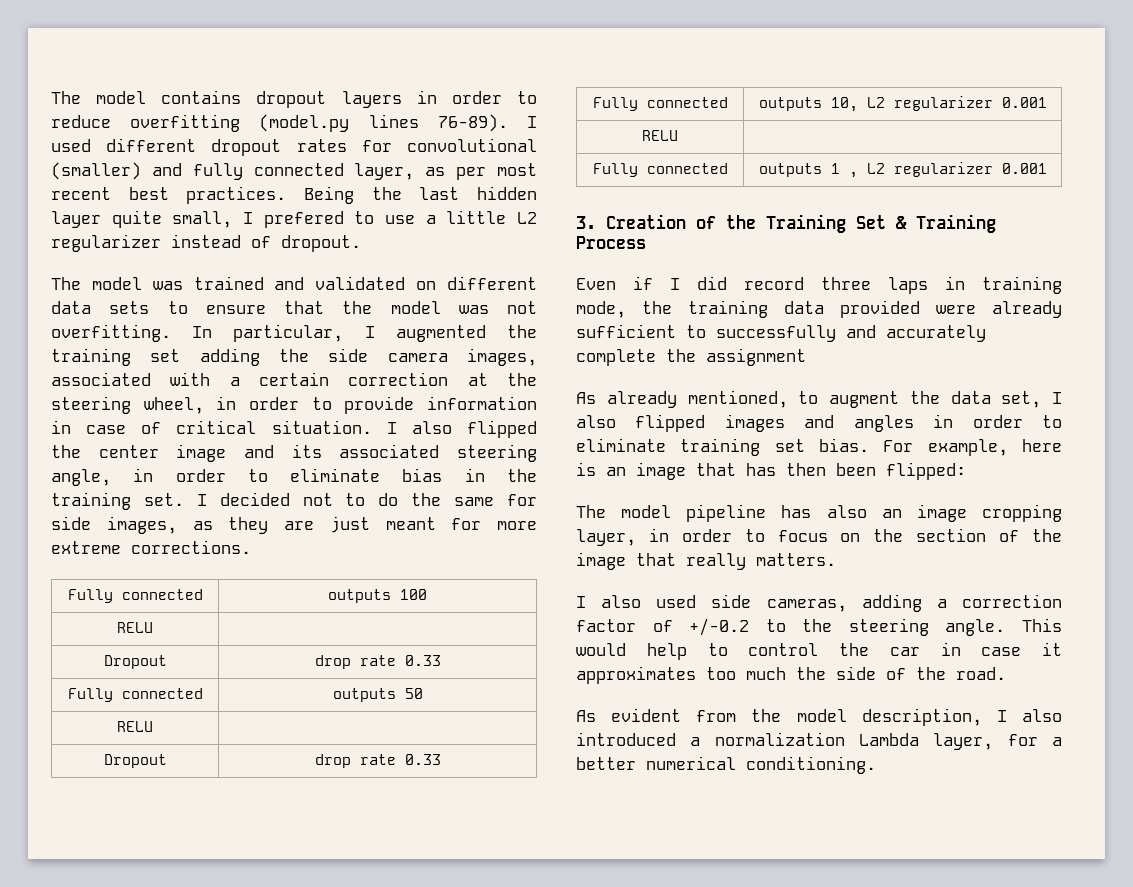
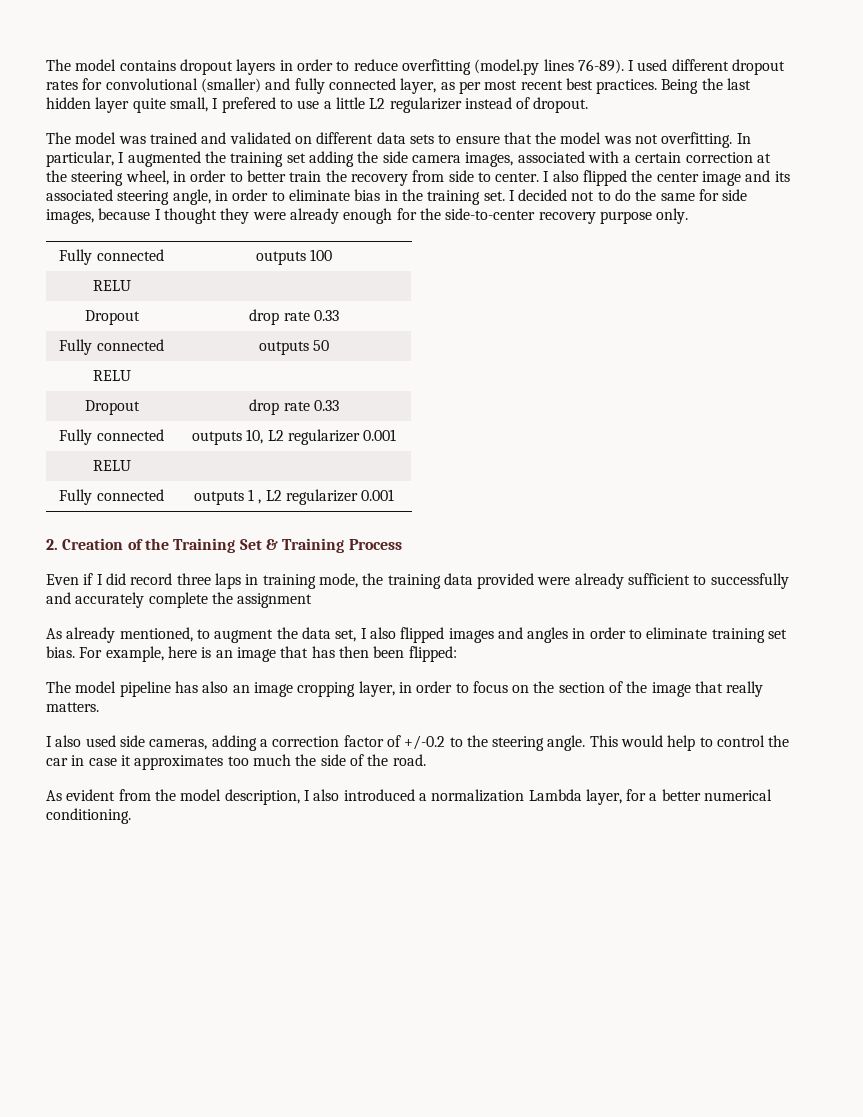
[344,396,537,414] [51,420,372,434] provide information in case of critical situation. -> [246,170,540,186] better train the recovery from side to center.
[192,516,537,534] [51,540,251,554] as they are just meant for more extreme corrections. -> [98,208,689,224] because I thought they were already enough for the side-to-center recovery purpose only.
[576,216,596,229] 3. -> [46,539,58,550] 2.

